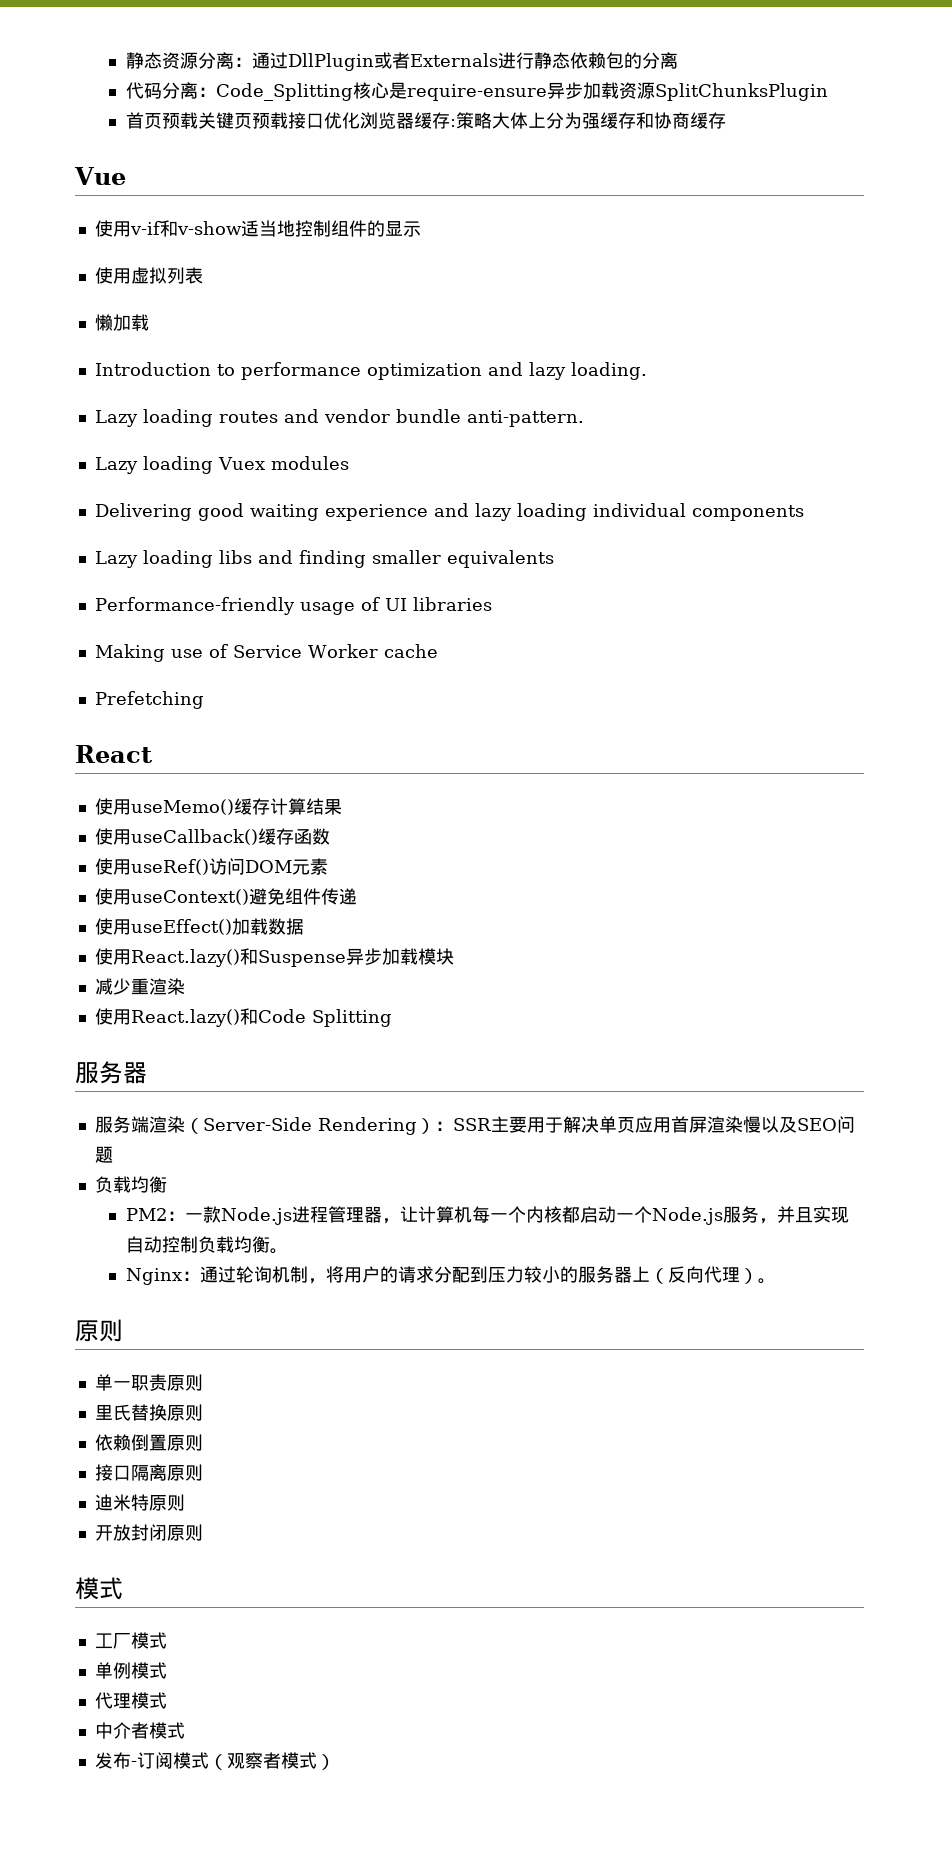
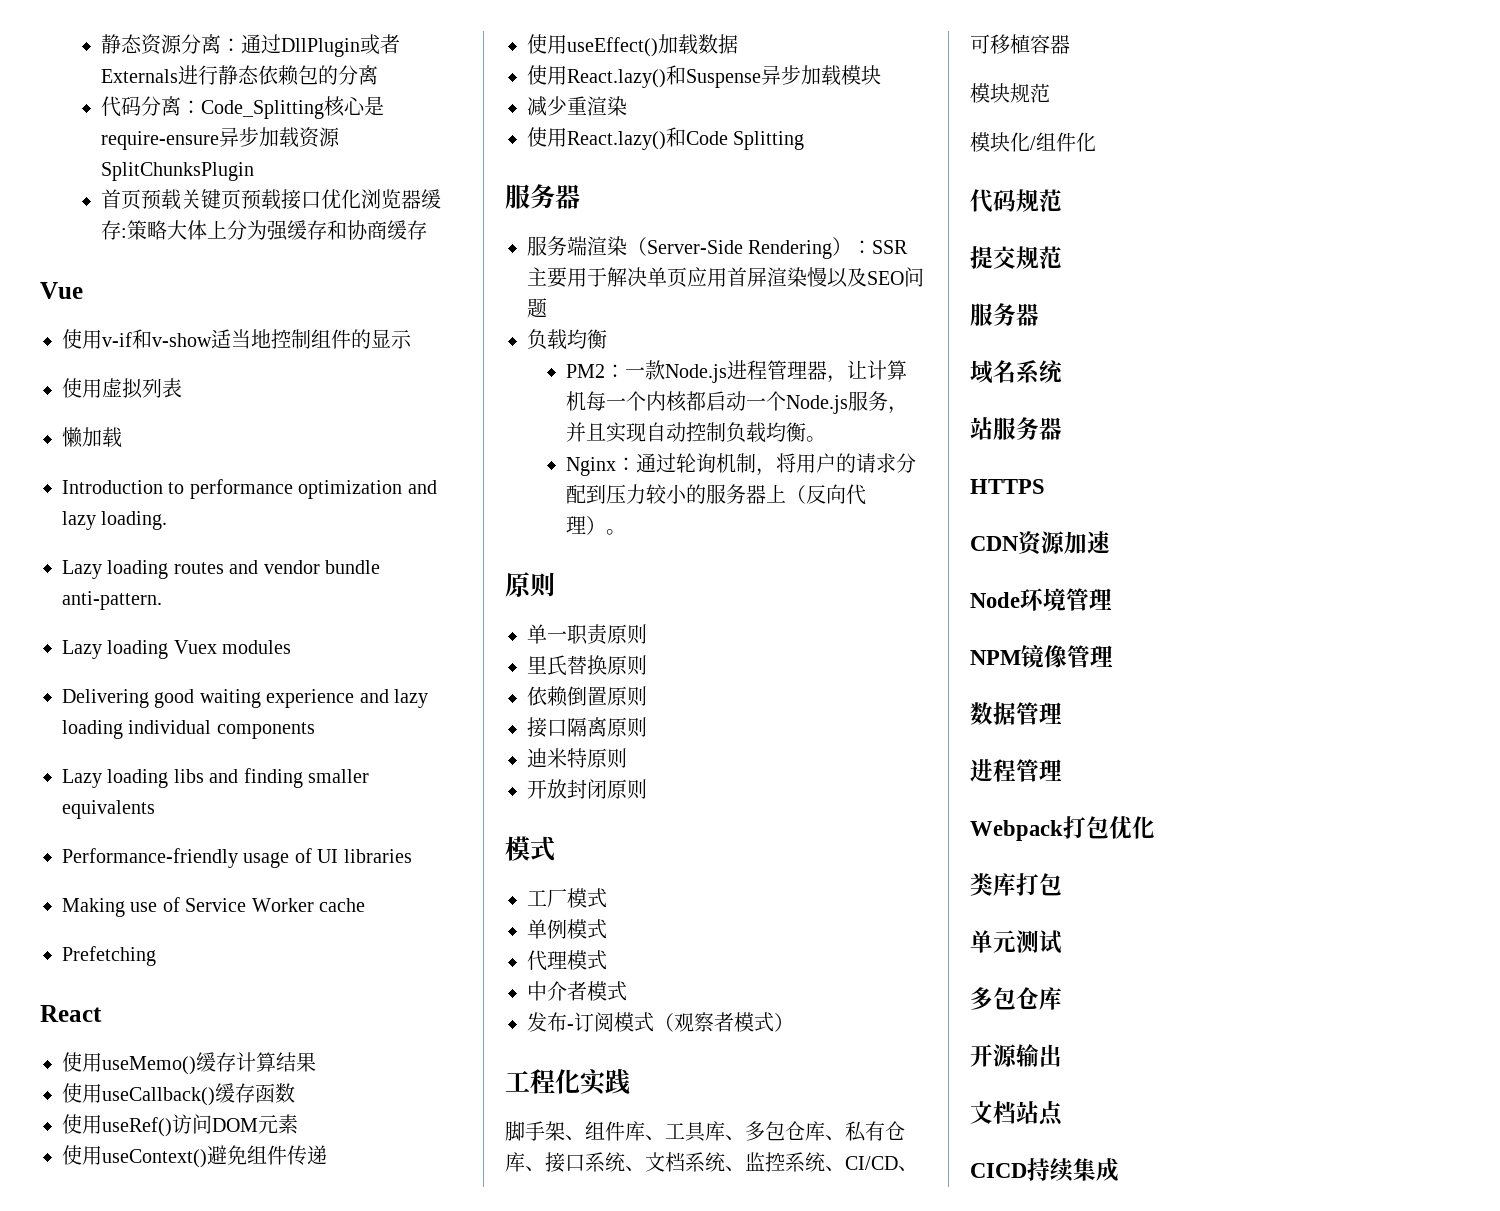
(335, 1762) none -> [505,1069,630,1095] [505,1121,905,1142] [505,1152,918,1173] [970,34,1070,54] [970,83,1050,103] [970,132,1096,152] [970,189,1062,213] [970,246,1062,269] [970,303,1039,326] [970,360,1063,384] [970,417,1062,440] [970,479,1045,494] [970,531,1110,556] [970,588,1112,611] [970,645,1113,668] [970,702,1062,725] [970,759,1062,782] [970,816,1155,841] [970,873,1062,896] [970,930,1062,954] [970,987,1062,1010] [970,1044,1062,1067] [970,1101,1063,1126] [970,1158,1119,1182] // 工程化实践 // 脚手架、组件库、工具库、多包仓库、私有仓库、接口系统、文档系统、监控系统、CI/CD、可移植容器 // 模块规范 // 模块化/组件化 // 代码规范 // 提交规范 // 服务器 // 域名系统 // 站服务器 // HTTPS // CDN资源加速 // Node环境管理 // NPM镜像管理 // 数据管理 // 进程管理 // Webpack打包优化 // 类库打包 // 单元测试 // 多包仓库 // 开源输出 // 文档站点 // CICD持续集成

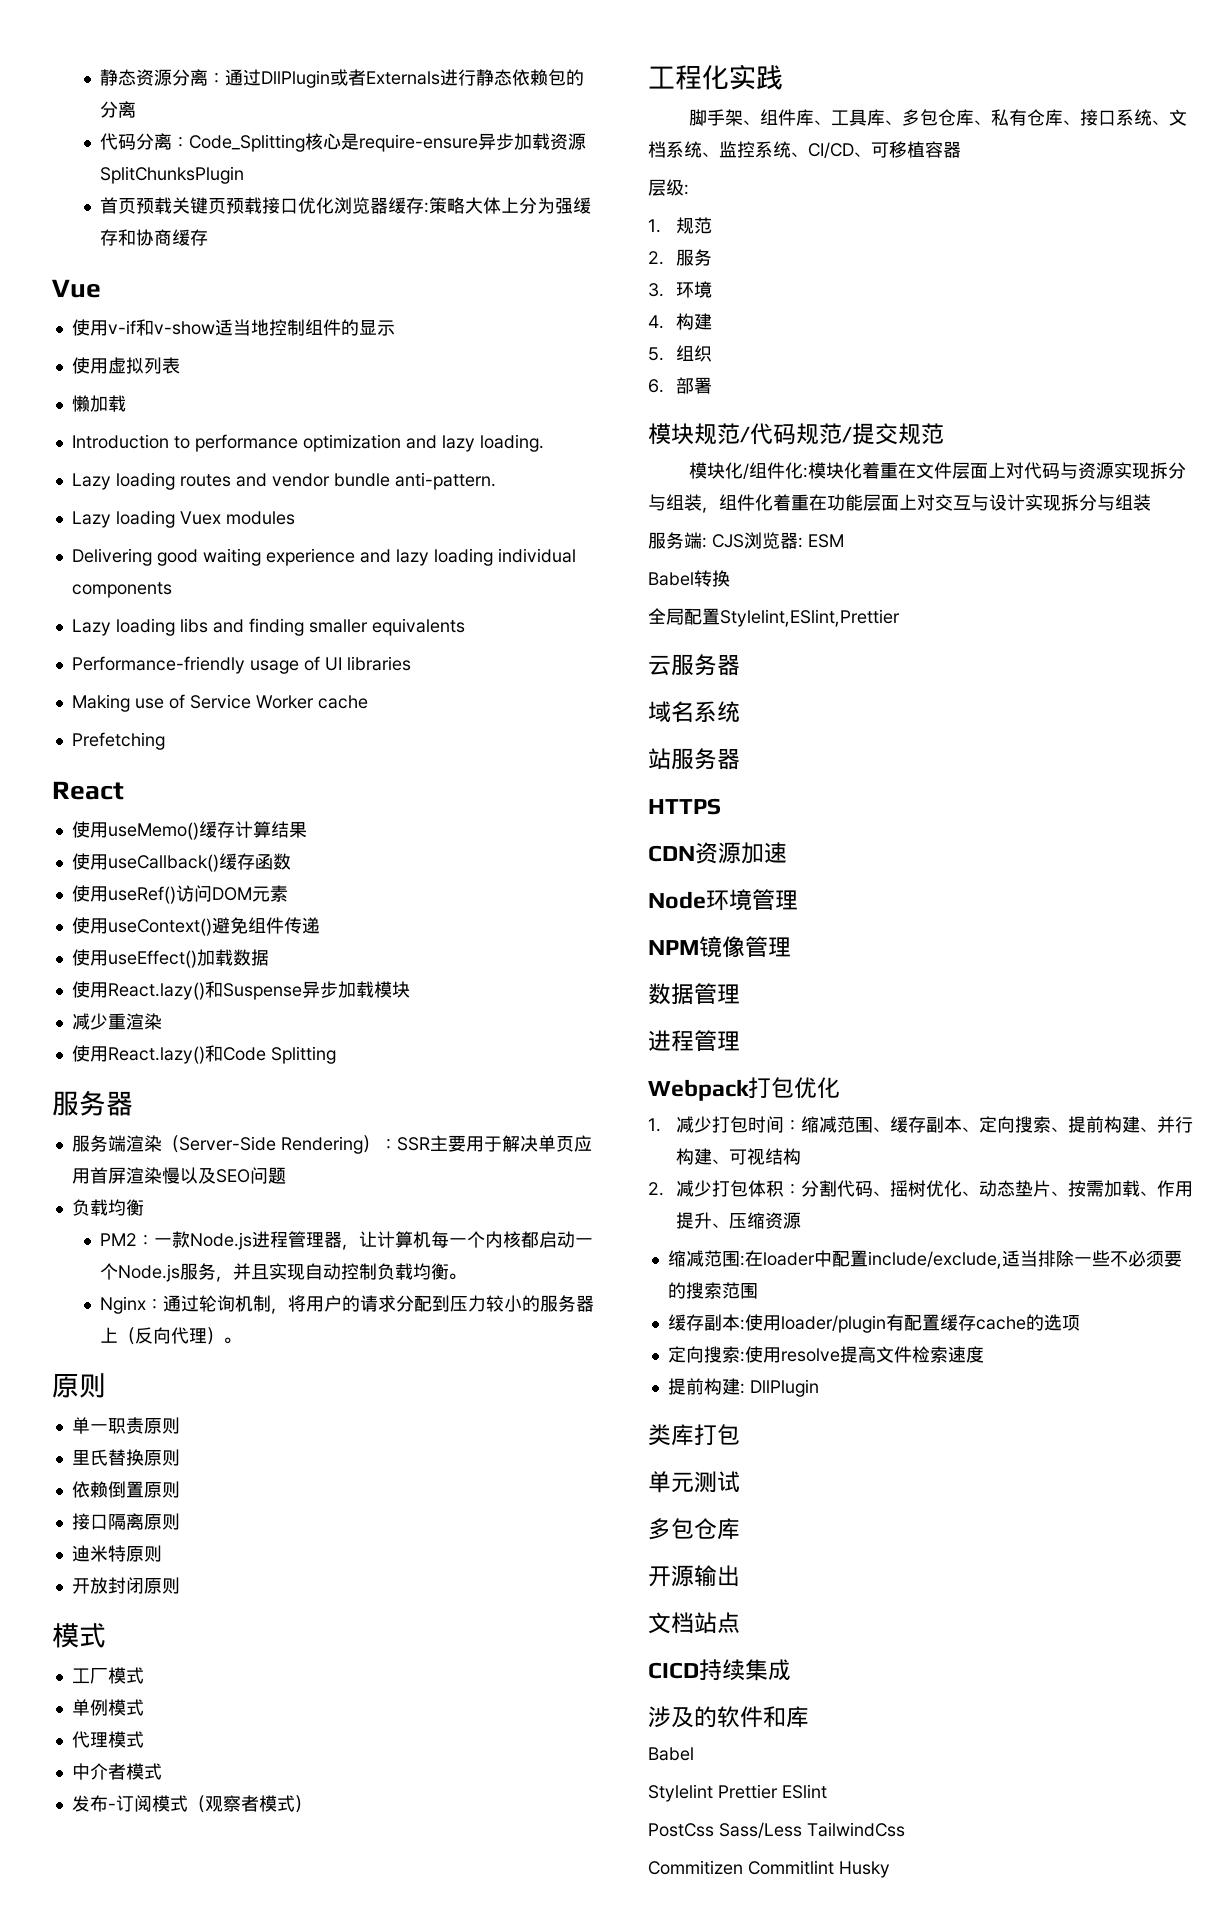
[970,83,1050,103] [970,132,1096,152] [970,189,1062,213] [970,246,1062,269] 模块规范 // 模块化/组件化 // 代码规范 // 提交规范 // -> [648,179,689,196] [648,217,713,234] [648,249,713,266] [648,281,713,298] [648,313,713,330] [648,345,713,362] [648,377,713,394] [648,423,944,445] [689,462,1187,479] [648,494,1151,513] [648,532,844,549] [648,570,730,587] [648,608,900,627] [648,655,671,676] 层级: // 1.规范 // 2.服务 // 3.环境 // 4.构建 // 5.组织 // 6.部署 // 模块规范/代码规范/提交规范 // 模块化/组件化:模块化着重在文件层面上对代码与资源实现拆分与组装，组件化着重在功能层面上对交互与设计实现拆分与组装 // 服务端: CJS浏览器: ESM // Babel转换 // 全局配置Stylelint,ESlint,Prettier // 云
(1155, 827) none -> [648,1116,1194,1133] [676,1148,802,1165] [648,1180,1194,1197] [676,1212,802,1229] [667,1250,1182,1269] [667,1282,758,1299] [667,1314,1080,1333] [667,1346,984,1363] [667,1378,819,1397] // 1.减少打包时间：缩减范围、缓存副本、定向搜索、提前构建、并行构建、可视结构 // 2.减少打包体积：分割代码、摇树优化、动态垫片、按需加载、作用提升、压缩资源 // 缩减范围:在loader中配置include/exclude,适当排除一些不必须要的搜索范围 // 缓存副本:使用loader/plugin有配置缓存cache的选项 // 定向搜索:使用resolve提高文件检索速度 // 提前构建: DllPlugin
(1119, 1170) none -> [648,1706,809,1728] [648,1747,694,1761] [648,1784,827,1802] [648,1822,905,1838] [648,1860,890,1878] // 涉及的软件和库 // Babel // Stylelint Prettier ESlint // PostCss Sass/Less TailwindCss // Commitizen Commitlint Husky

